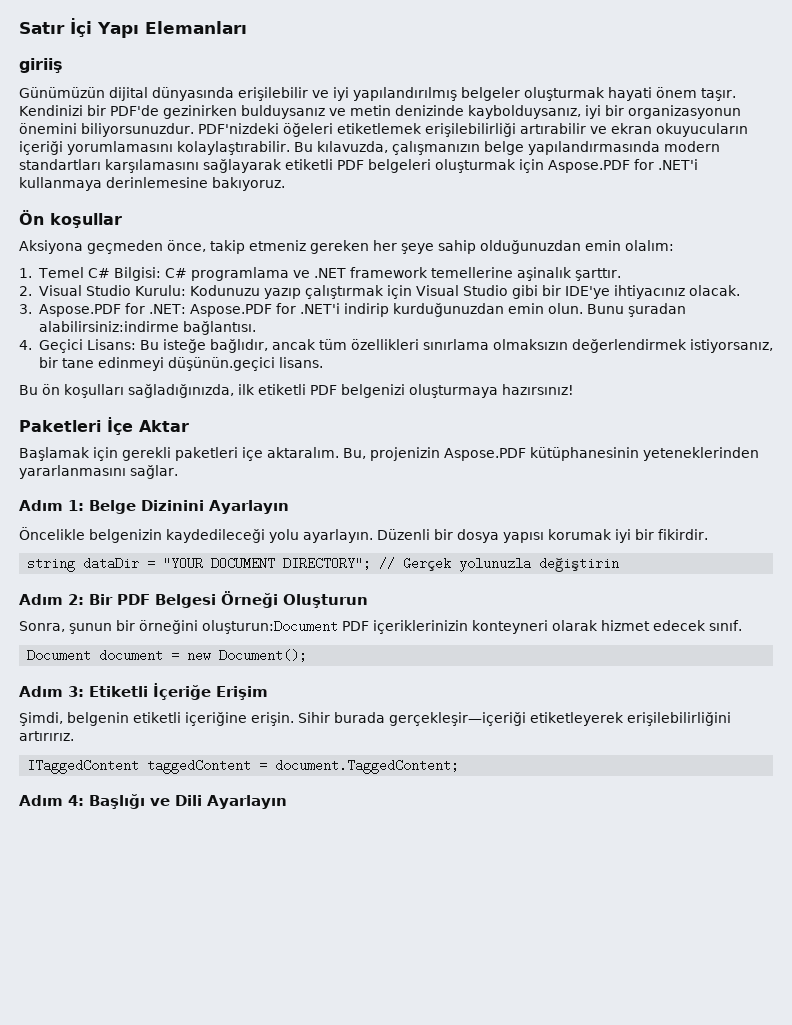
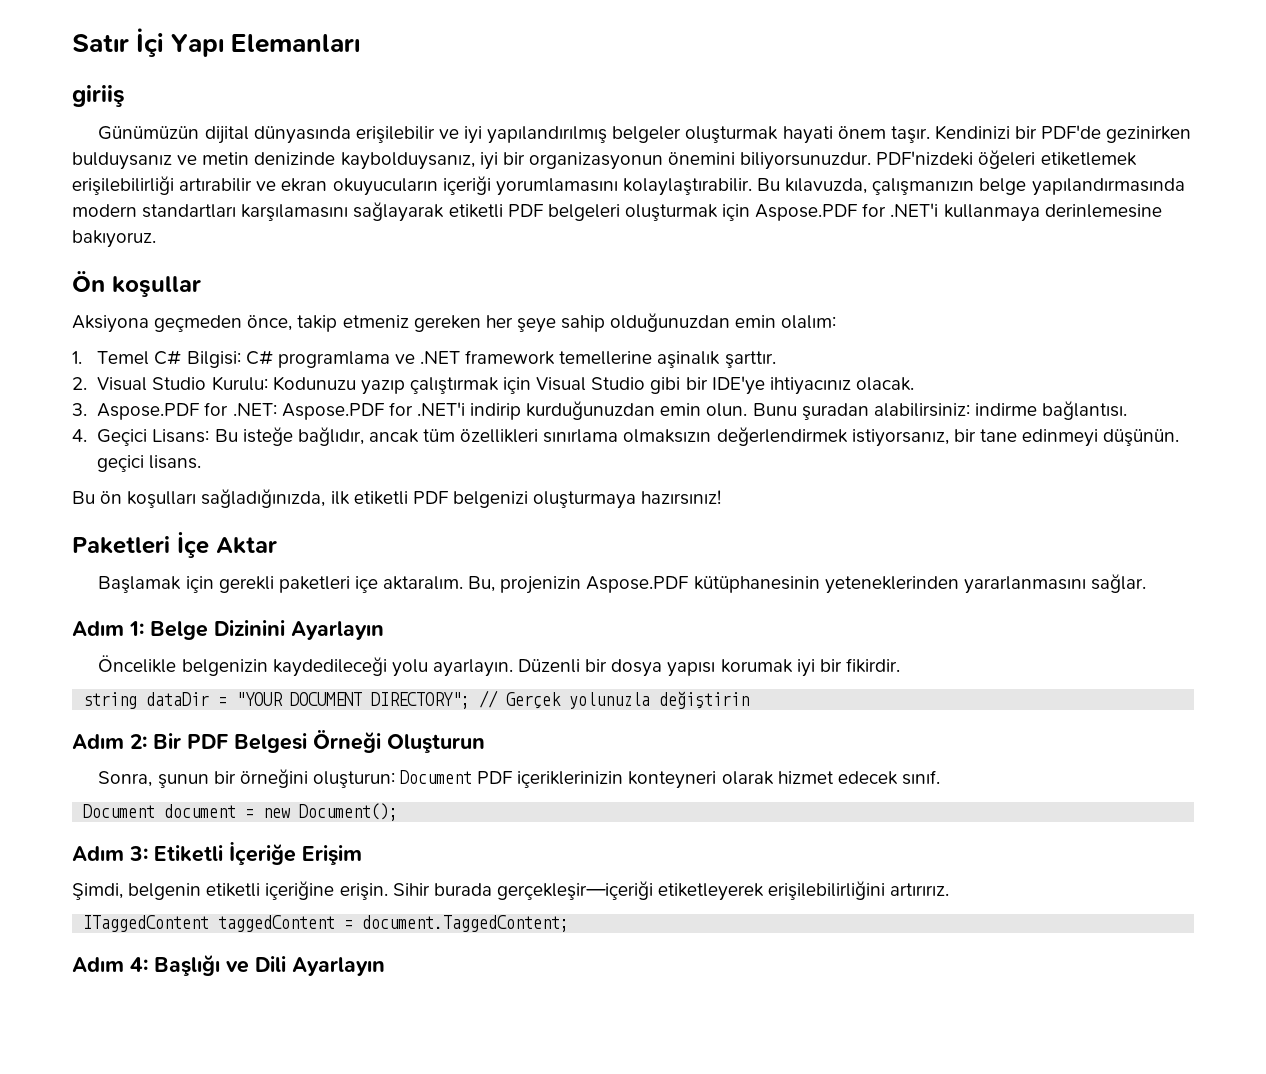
[38,321,179,332] alabilirsiniz:indirme -> [873,403,1037,417] alabilirsiniz: indirme
[167,357,275,371] düşünün.geçici -> [1103,429,1180,446] [97,455,145,472] düşünün. geçici
[202,620,338,634] oluşturun:Document -> [312,770,473,788] oluşturun: Document

